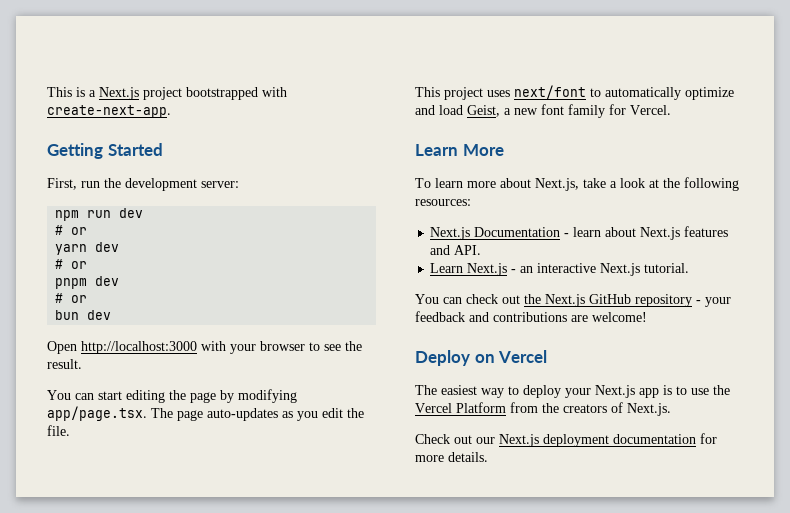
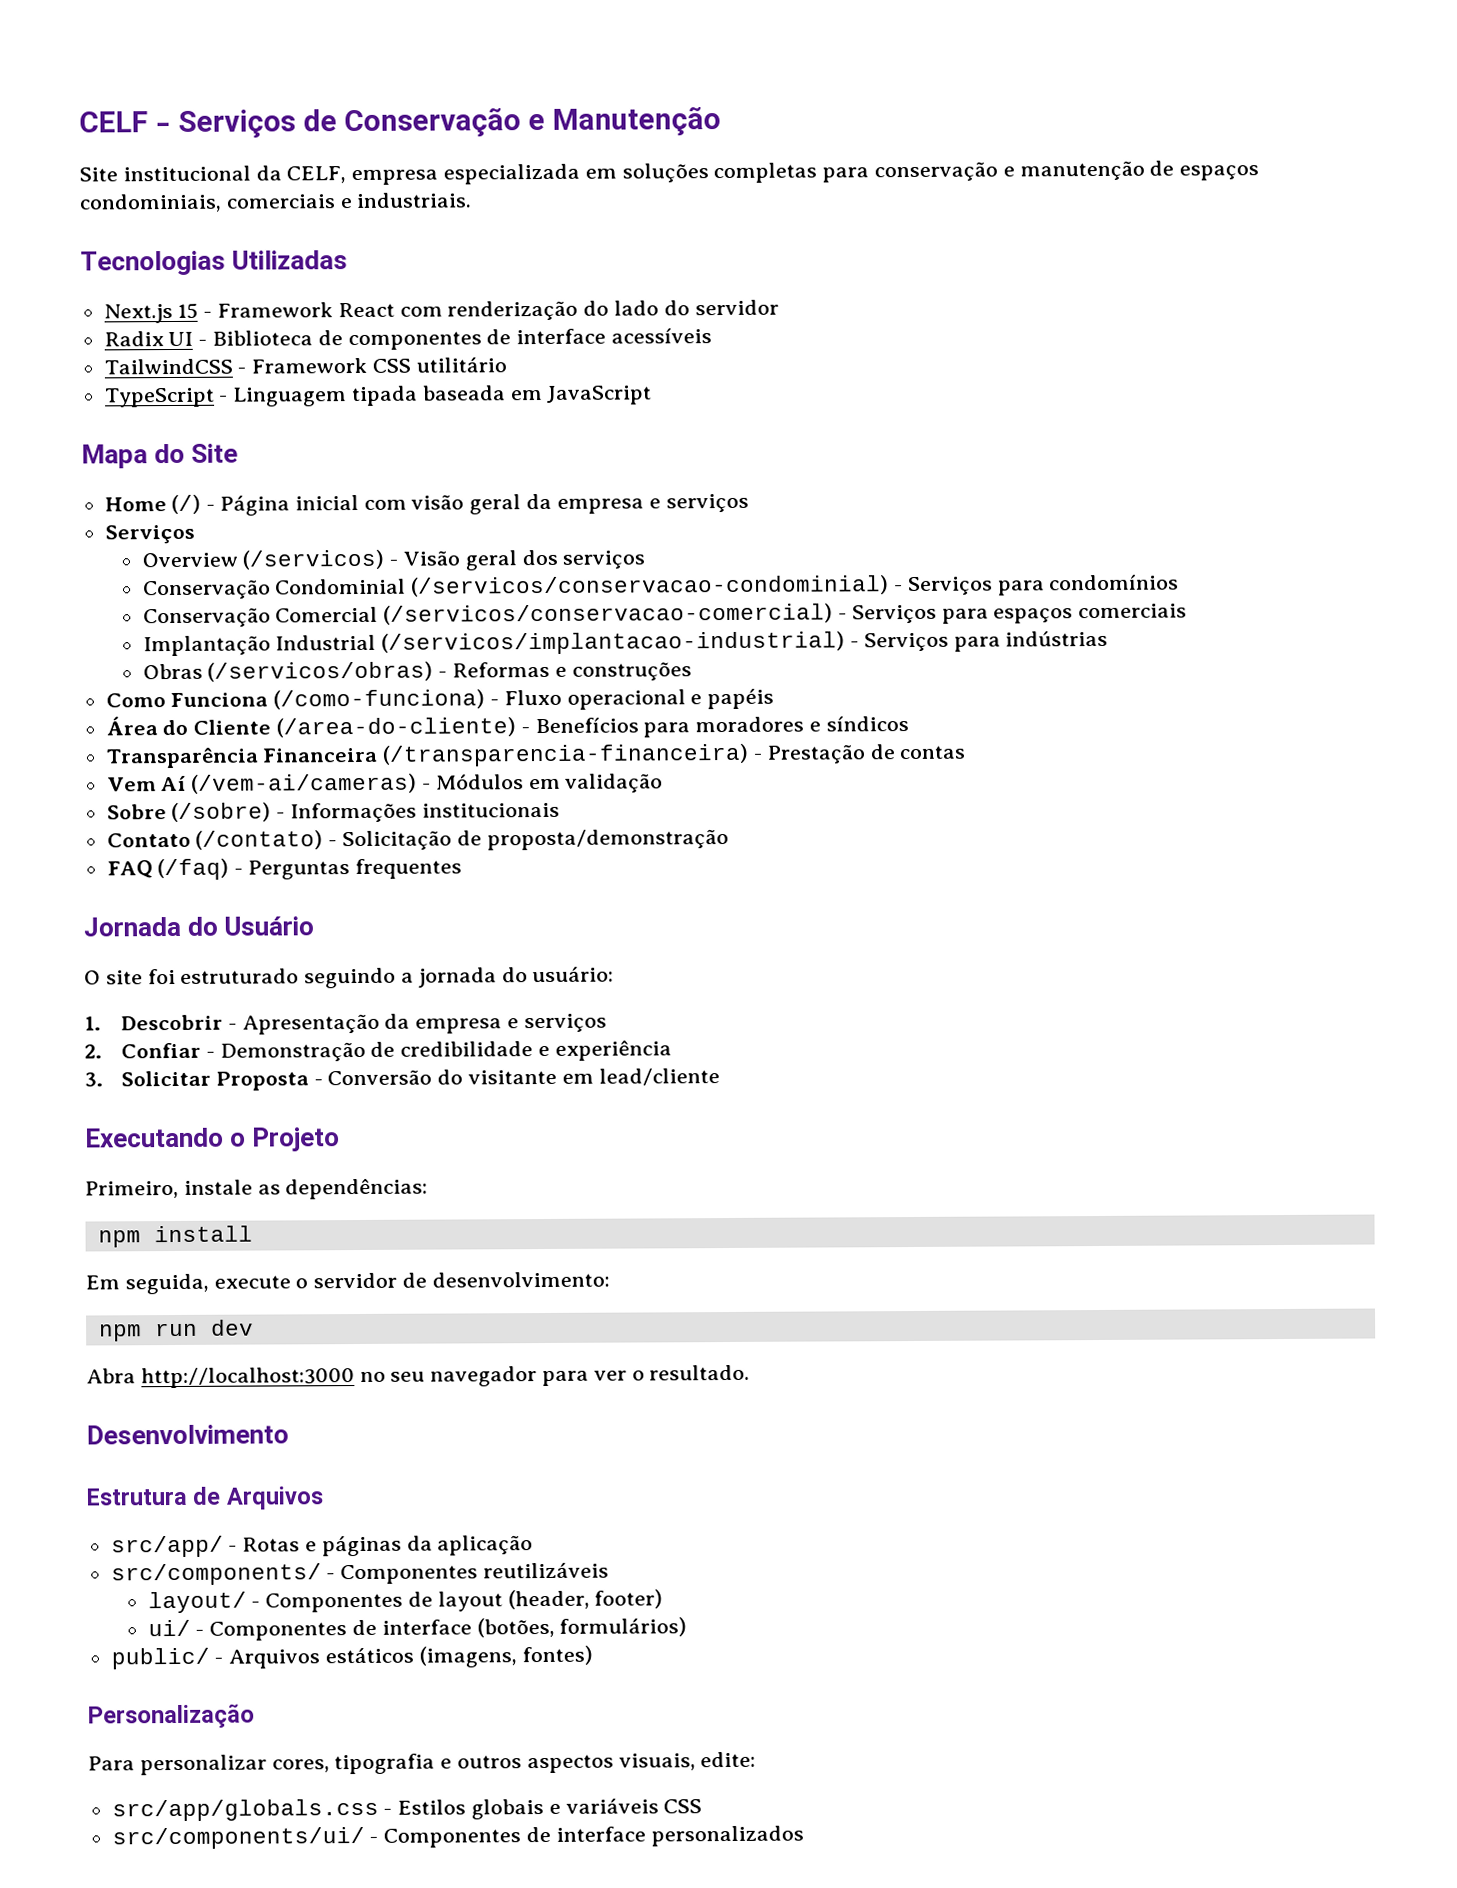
[47,87,287,100] [47,105,171,118] [47,143,163,159] [47,178,239,191] [55,208,144,221] [55,225,88,235] [55,242,120,255] [55,259,88,269] [55,276,120,289] [55,293,88,303] [55,310,112,320] [47,341,362,354] [47,359,82,369] [47,389,297,403] [47,406,364,421] [47,425,70,436] [415,85,734,100] [415,104,671,118] [415,144,504,156] [415,177,739,191] [415,199,471,206] [430,226,729,240] [430,245,482,255] [430,263,690,276] [415,294,731,307] [415,311,647,322] [415,350,548,366] [415,385,730,398] [415,402,671,416] [415,433,717,447] [415,452,488,462] This is a Next.js project bootstrapped with create-next-app. // Getting Started // First, run the development server: // npm run dev // # or // yarn dev // # or // pnpm dev // # or // bun dev // Open http://localhost:3000 with your browser to see the result. // You can start editing the page by modifying app/page.tsx. The page auto-updates as you edit the file. // This project uses next/font to automatically optimize and load Geist, a new font family for Vercel. // Learn More // To learn more about Next.js, take a look at the following resources: // Next.js Documentation - learn about Next.js features and API. // Learn Next.js - an interactive Next.js tutorial. // You can check out the Next.js GitHub repository - your feedback and contributions are welcome! // Deploy on Vercel // The easiest way to deploy your Next.js app is to use the Vercel Platform from the creators of Next.js. // Check out our Next.js deployment documentation for more details. -> [79,106,721,139] [79,160,1260,186] [79,192,473,213] [80,250,349,276] [103,299,779,324] [103,328,713,351] [103,357,507,375] [103,385,653,408] [81,443,239,469] [104,493,749,516] [104,524,195,545] [141,549,646,571] [142,574,1180,600] [142,603,1188,628] [142,630,1109,657] [142,661,692,682] [105,688,775,710] [105,716,909,738] [105,743,967,769] [106,773,664,794] [106,802,560,823] [106,828,729,851] [106,858,462,881] [83,916,315,937] [84,966,615,989] [84,1013,607,1035] [84,1040,672,1062] [84,1068,720,1091] [84,1127,341,1152] [85,1178,429,1200] [97,1225,253,1248] [85,1271,610,1295] [98,1319,254,1342] [86,1364,751,1389] [86,1424,289,1445] [86,1486,324,1510] [110,1535,534,1558] [110,1562,610,1586] [147,1589,664,1614] [147,1617,688,1641] [110,1645,593,1670] [88,1703,255,1729] [88,1751,757,1776] [111,1798,703,1822] [111,1825,804,1850] CELF - Serviços de Conservação e Manutenção // Site institucional da CELF, empresa especializada em soluções completas para conservação e manutenção de espaços condominiais, comerciais e industriais. // Tecnologias Utilizadas // Next.js 15 - Framework React com renderização do lado do servidor // Radix UI - Biblioteca de componentes de interface acessíveis // TailwindCSS - Framework CSS utilitário // TypeScript - Linguagem tipada baseada em JavaScript // Mapa do Site // Home (/) - Página inicial com visão geral da empresa e serviços // Serviços // Overview (/servicos) - Visão geral dos serviços // Conservação Condominial (/servicos/conservacao-condominial) - Serviços para condomínios // Conservação Comercial (/servicos/conservacao-comercial) - Serviços para espaços comerciais // Implantação Industrial (/servicos/implantacao-industrial) - Serviços para indústrias // Obras (/servicos/obras) - Reformas e construções // Como Funciona (/como-funciona) - Fluxo operacional e papéis // Área do Cliente (/area-do-cliente) - Benefícios para moradores e síndicos // Transparência Financeira (/transparencia-financeira) - Prestação de contas // Vem Aí (/vem-ai/cameras) - Módulos em validação // Sobre (/sobre) - Informações institucionais // Contato (/contato) - Solicitação de proposta/demonstração // FAQ (/faq) - Perguntas frequentes // Jornada do Usuário // O site foi estruturado seguindo a jornada do usuário: // 1. Descobrir - Apresentação da empresa e serviços // 2. Confiar - Demonstração de credibilidade e experiência // 3. Solicitar Proposta - Conversão do visitante em lead/cliente // Executando o Projeto // Primeiro, instale as dependências: // npm install // Em seguida, execute o servidor de desenvolvimento: // npm run dev // Abra http://localhost:3000 no seu navegador para ver o resultado. // Desenvolvimento // Estrutura de Arquivos // src/app/ - Rotas e páginas da aplicação // src/components/ - Componentes reutilizáveis // layout/ - Componentes de layout (header, footer) // ui/ - Componentes de interface (botões, formulários) // public/ - Arquivos estáticos (imagens, fontes) // Personalização // Para personalizar cores, tipografia e outros aspectos visuais, edite: // src/app/globals.css - Estilos globais e variáveis CSS // src/components/ui/ - Componentes de interface personalizados

